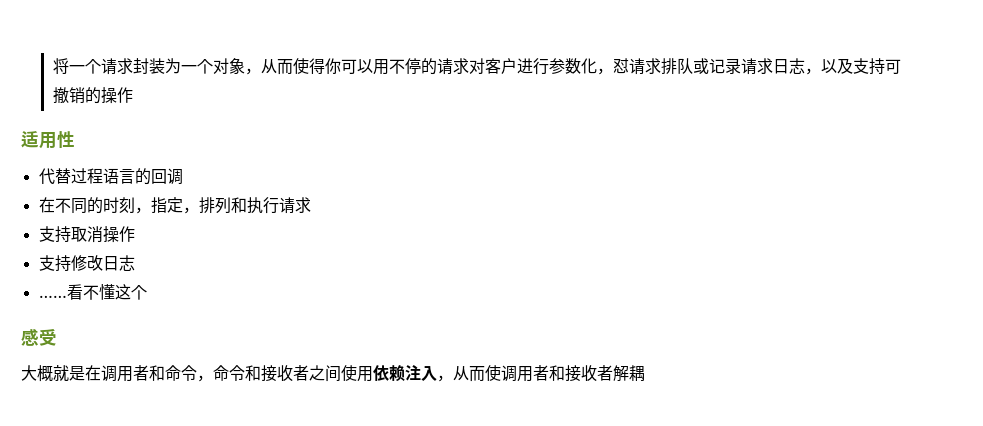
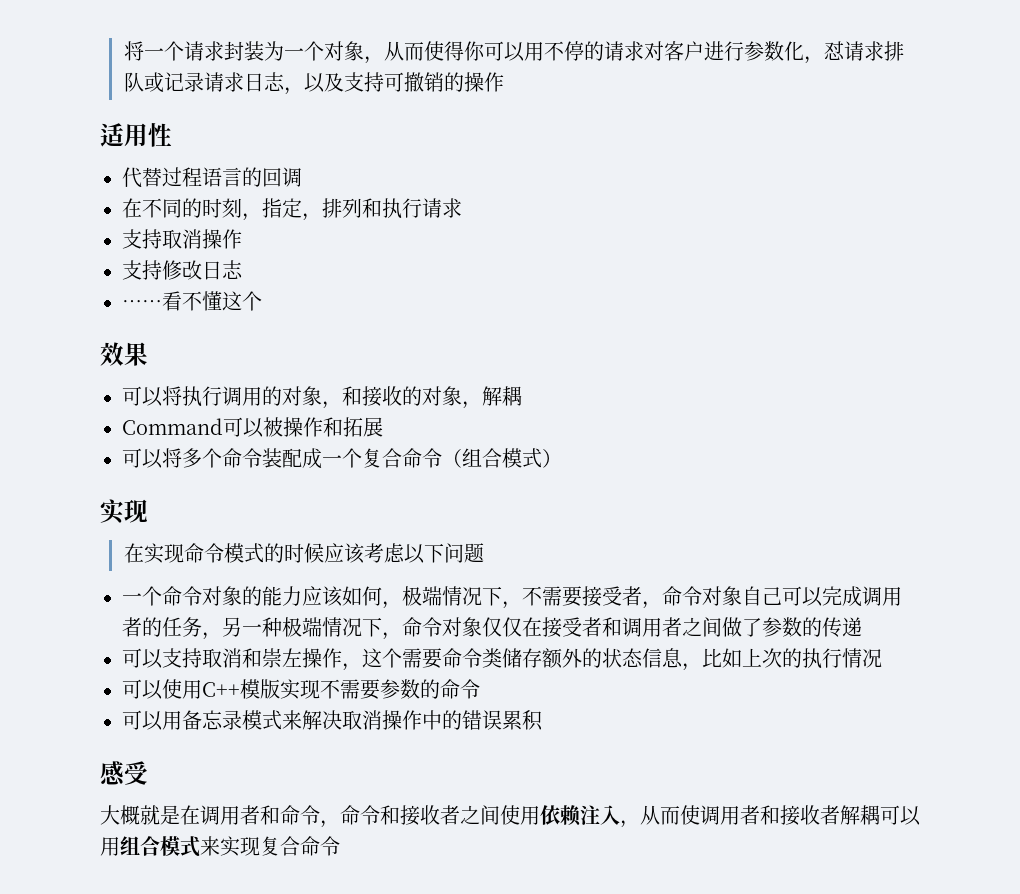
(147, 292) none -> [100,342,148,366] [122,386,522,409] [122,417,383,438] [122,448,562,469] [100,499,148,524] [123,543,484,564] [122,586,902,609] [122,617,862,640] [122,648,882,671] [122,679,480,700] [122,710,543,731] // 效果 // 可以将执行调用的对象，和接收的对象，解耦 // Command可以被操作和拓展 // 可以将多个命令装配成一个复合命令（组合模式） // 实现 // 在实现命令模式的时候应该考虑以下问题 // 一个命令对象的能力应该如何，极端情况下，不需要接受者，命令对象自己可以完成调用者的任务，另一种极端情况下，命令对象仅仅在接受者和调用者之间做了参数的传递 // 可以支持取消和崇左操作，这个需要命令类储存额外的状态信息，比如上次的执行情况 // 可以使用C++模版实现不需要参数的命令 // 可以用备忘录模式来解决取消操作中的错误累积
(645, 373) none -> [880,805,921,826] [100,836,340,857] 可以用组合模式来实现复合命令

